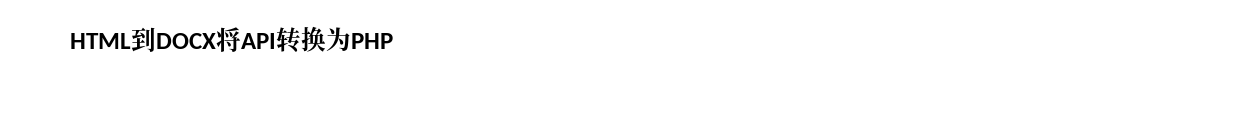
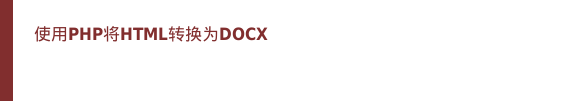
[70,26,393,53] HTML到DOCX将API转换为PHP -> [34,26,268,42] 使用PHP将HTML转换为DOCX

